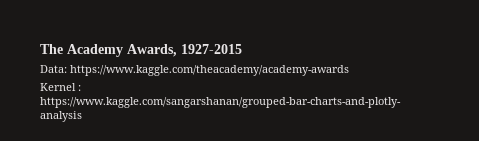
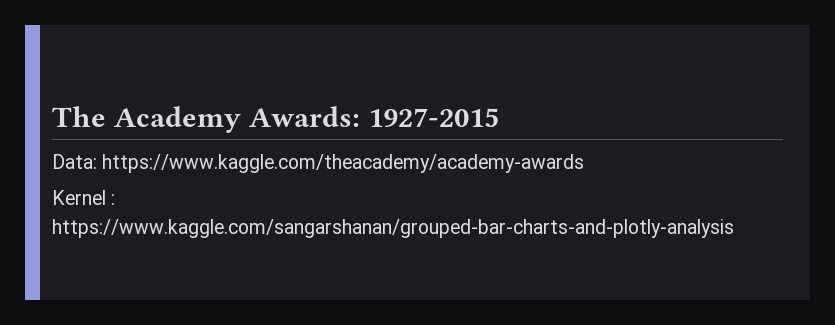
[127,44,177,57] Awards, -> [249,106,361,127] Awards:

